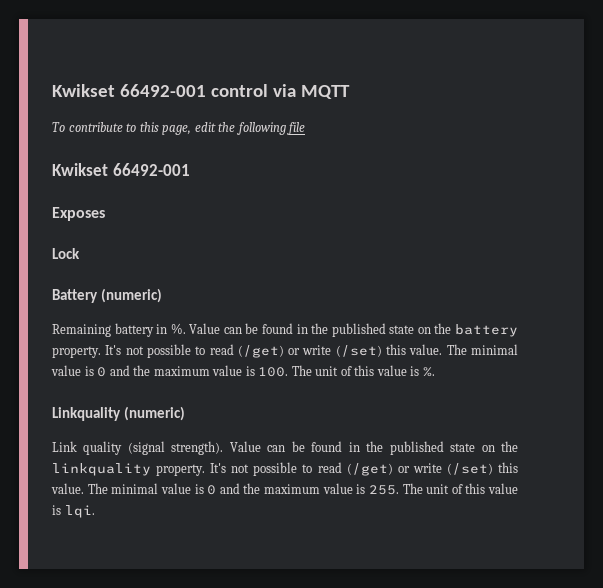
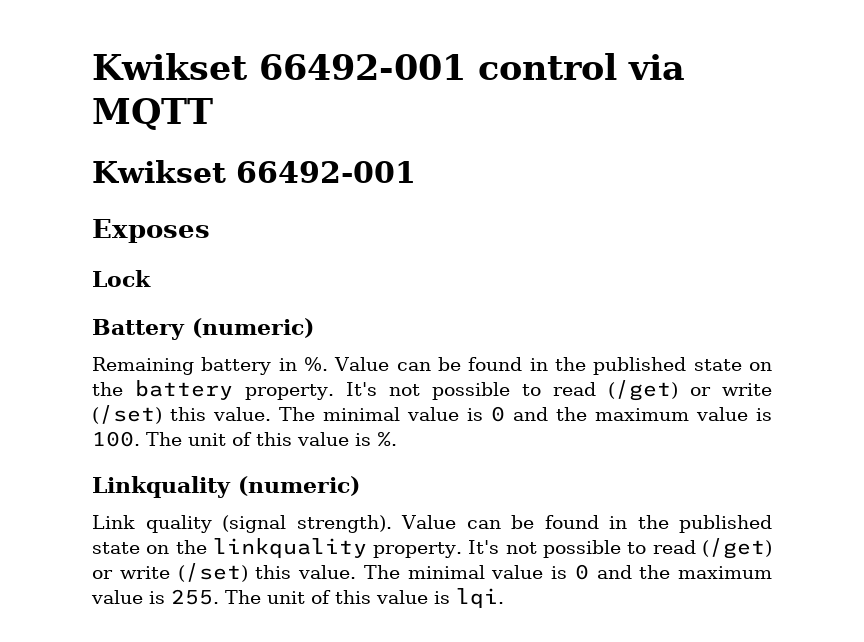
[52,122,306,135] // To contribute to this page, edit the following file -> (213, 114) none

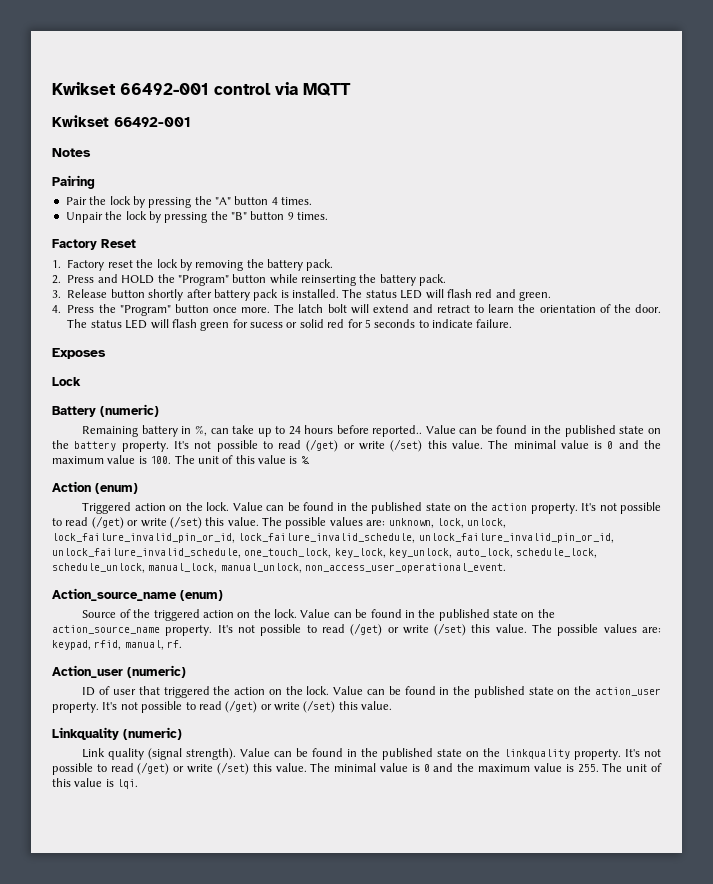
(416, 172) none -> [52,148,91,157] [52,175,95,189] [65,196,313,208] [65,211,329,223] [52,239,136,250] [52,259,334,271] [52,274,447,286] [52,289,552,301] [52,304,661,316] [67,319,513,331] // Notes // Pairing // Pair the lock by pressing the "A" button 4 times. // Unpair the lock by pressing the "B" button 9 times. // Factory Reset // 1. Factory reset the lock by removing the battery pack. // 2. Press and HOLD the "Program" button while reinserting the battery pack. // 3. Release button shortly after battery pack is installed. The status LED will flash red and green. // 4. Press the "Program" button once more. The latch bolt will extend and retract to learn the orientation of the door. The status LED will flash green for sucess or solid red for 5 seconds to indicate failure.
[304,357,329,371] %. -> [194,425,423,437] %, can take up to 24 hours before reported..
(397, 439) none -> [52,481,138,494] [82,502,661,514] [52,516,507,529] [52,533,614,543] [52,548,597,558] [52,563,507,573] [52,588,223,601] [82,609,555,621] [52,623,661,636] [52,640,183,650] [52,665,186,678] [82,686,661,698] [52,700,393,713] // Action (enum) // Triggered action on the lock. Value can be found in the published state on the action property. It's not possible to read (/get) or write (/set) this value. The possible values are: unknown, lock, unlock, lock_failure_invalid_pin_or_id, lock_failure_invalid_schedule, unlock_failure_invalid_pin_or_id, unlock_failure_invalid_schedule, one_touch_lock, key_lock, key_unlock, auto_lock, schedule_lock, schedule_unlock, manual_lock, manual_unlock, non_access_user_operational_event. // Action_source_name (enum) // Source of the triggered action on the lock. Value can be found in the published state on the action_source_name property. It's not possible to read (/get) or write (/set) this value. The possible values are: keypad, rfid, manual, rf. // Action_user (numeric) // ID of user that triggered the action on the lock. Value can be found in the published state on the action_user property. It's not possible to read (/get) or write (/set) this value.

